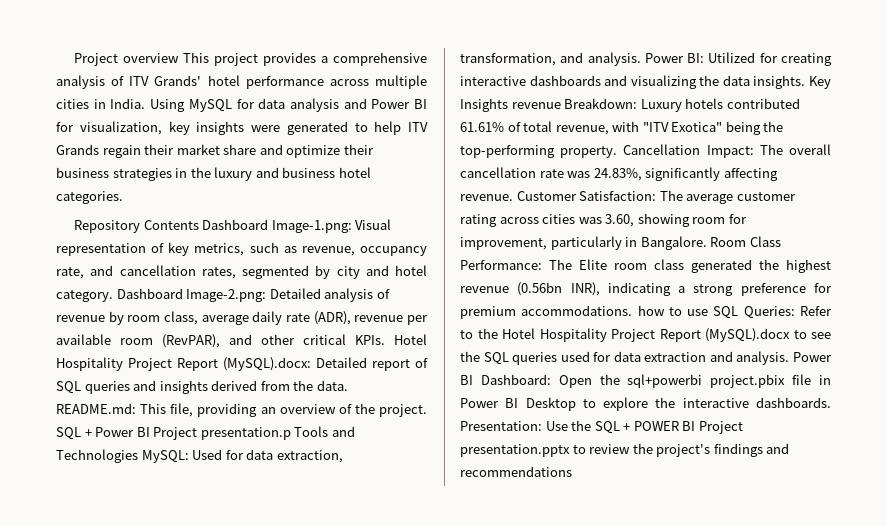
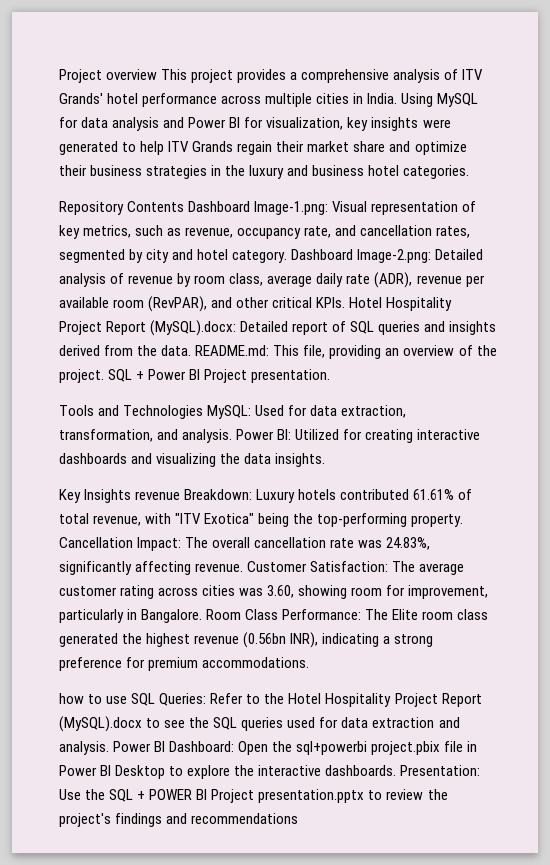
[200,427,291,440] presentation.p -> [251,369,331,383] presentation. //
(806, 82) none -> (326, 460) //
(633, 310) none -> (310, 662) //

